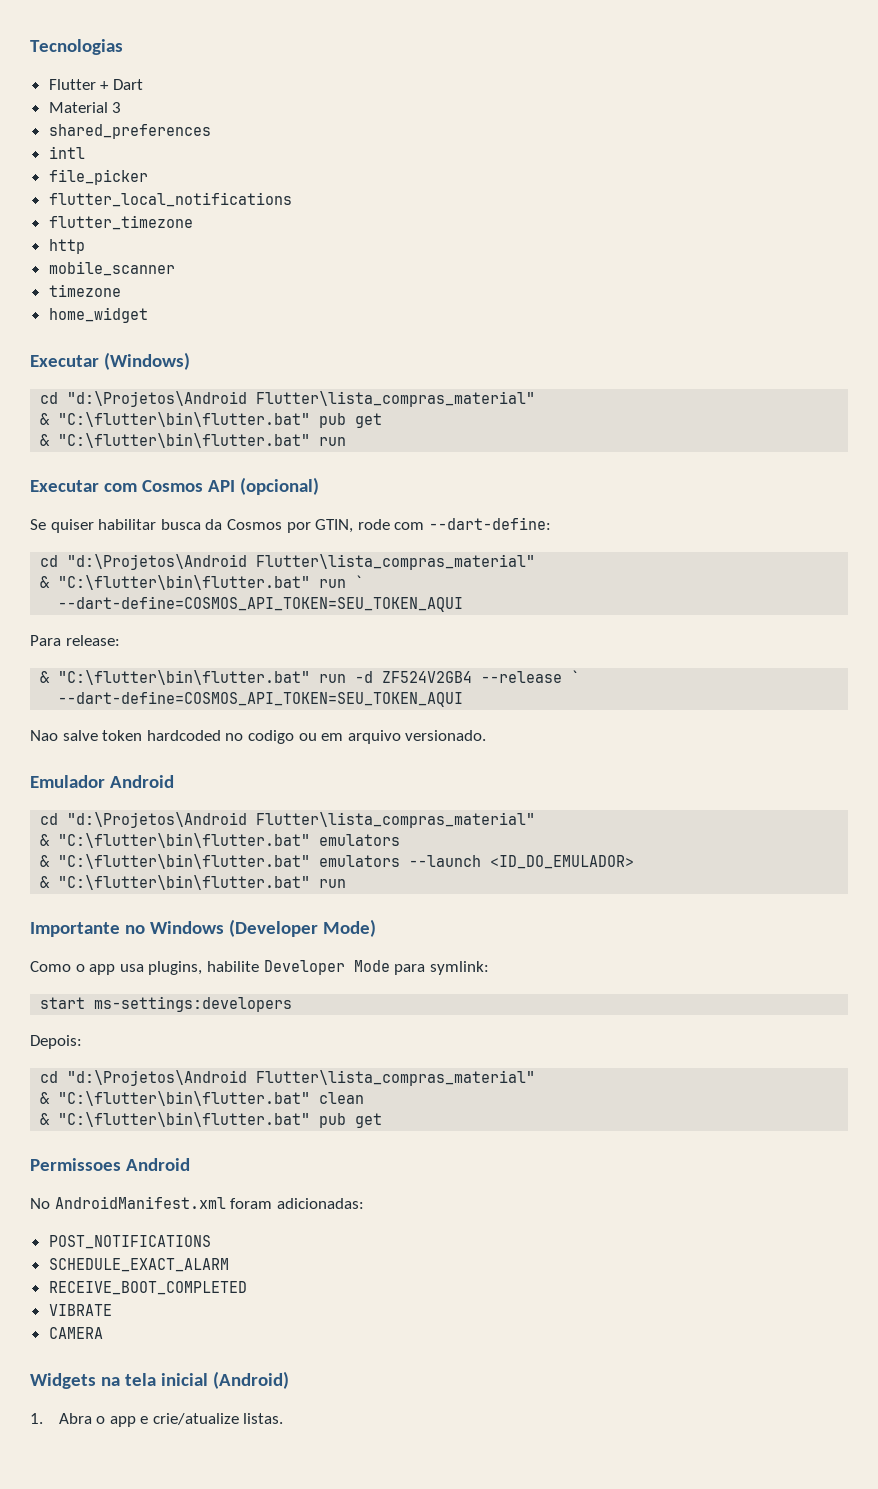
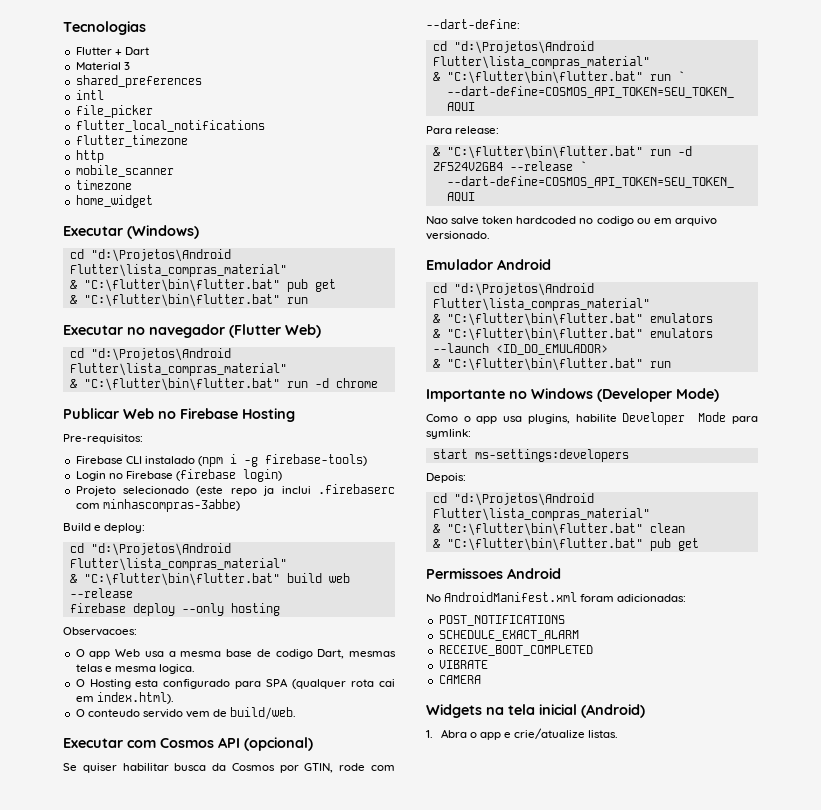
(347, 441) none -> [63,324,321,338] [69,348,231,361] [69,363,287,376] [69,378,378,391] [63,408,295,422] [63,434,143,444] [75,454,367,467] [75,469,282,482] [75,484,396,496] [75,499,240,512] [63,523,146,533] [69,543,231,556] [69,558,287,571] [69,573,350,586] [69,588,133,598] [69,603,280,616] [63,627,137,636] [75,649,397,659] [75,664,195,674] [75,678,395,689] [75,692,174,704] [75,707,297,720] // Executar no navegador (Flutter Web) // cd "d:\Projetos\Android Flutter\lista_compras_material" // & "C:\flutter\bin\flutter.bat" run -d chrome // Publicar Web no Firebase Hosting // Pre-requisitos: // Firebase CLI instalado (npm i -g firebase-tools) // Login no Firebase (firebase login) // Projeto selecionado (este repo ja inclui .firebaserc com minhascompras-3abbe) // Build e deploy: // cd "d:\Projetos\Android Flutter\lista_compras_material" // & "C:\flutter\bin\flutter.bat" build web --release // firebase deploy --only hosting // Observacoes: // O app Web usa a mesma base de codigo Dart, mesmas telas e mesma logica. // O Hosting esta configurado para SPA (qualquer rota cai em index.html). // O conteudo servido vem de build/web.

